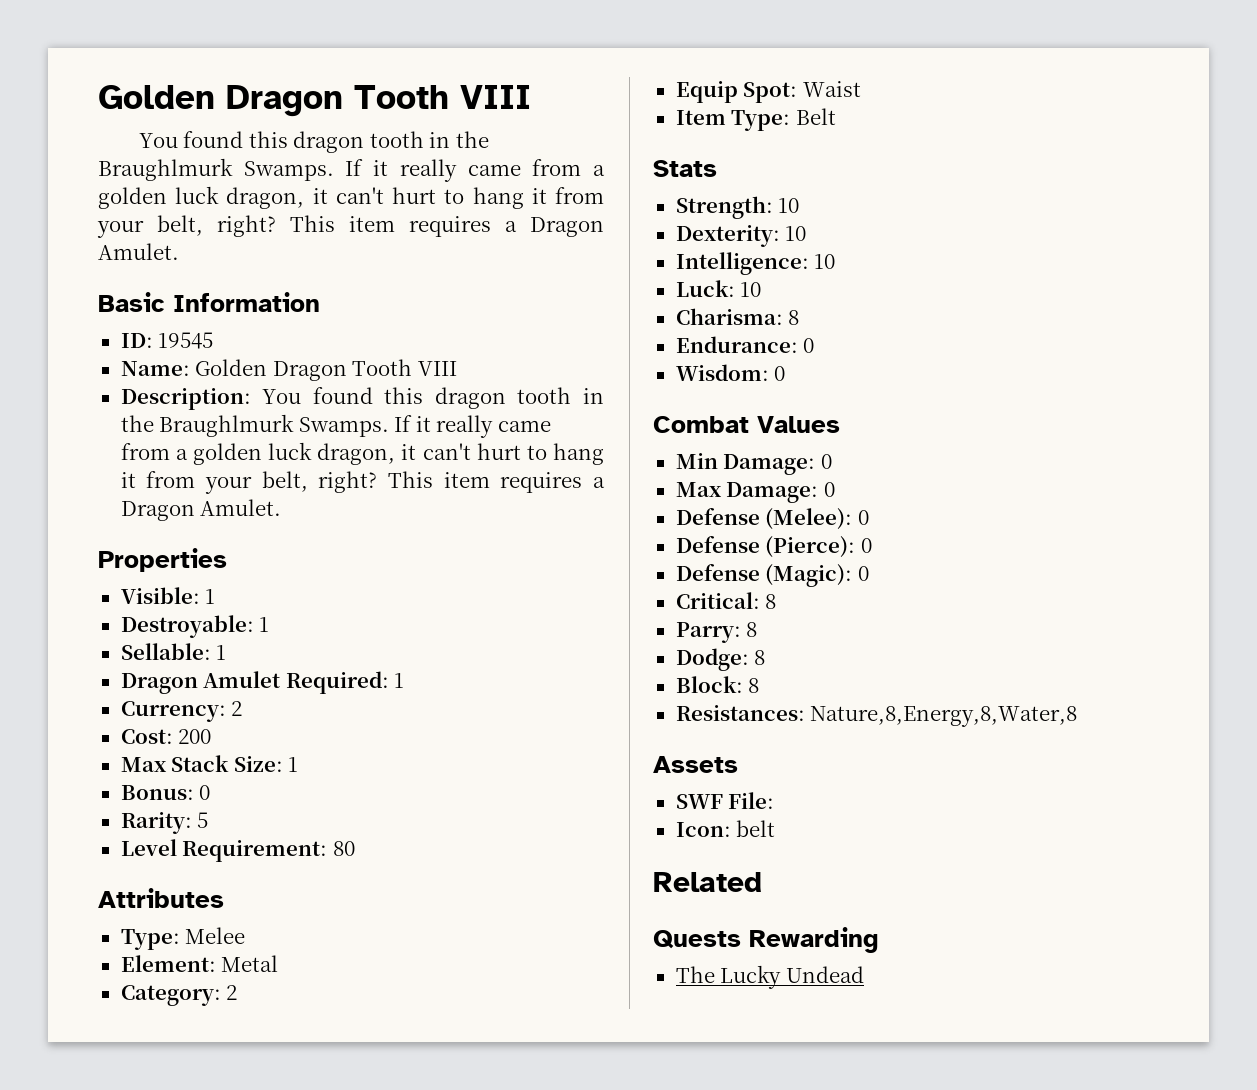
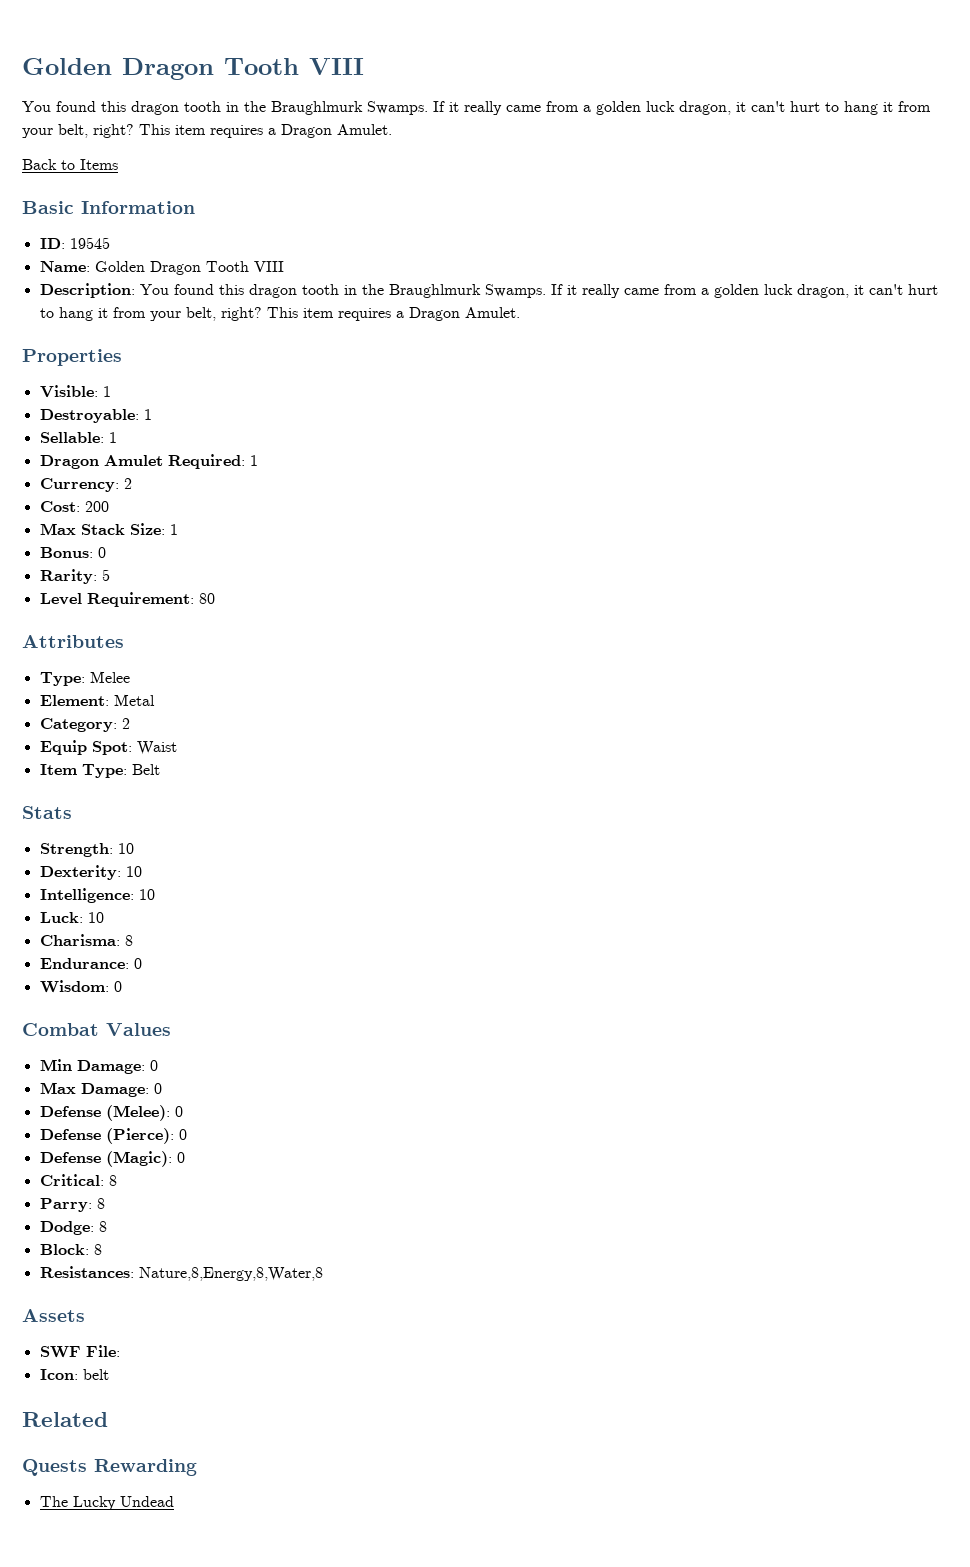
(179, 251) none -> [22,159,118,170] // Back to Items

